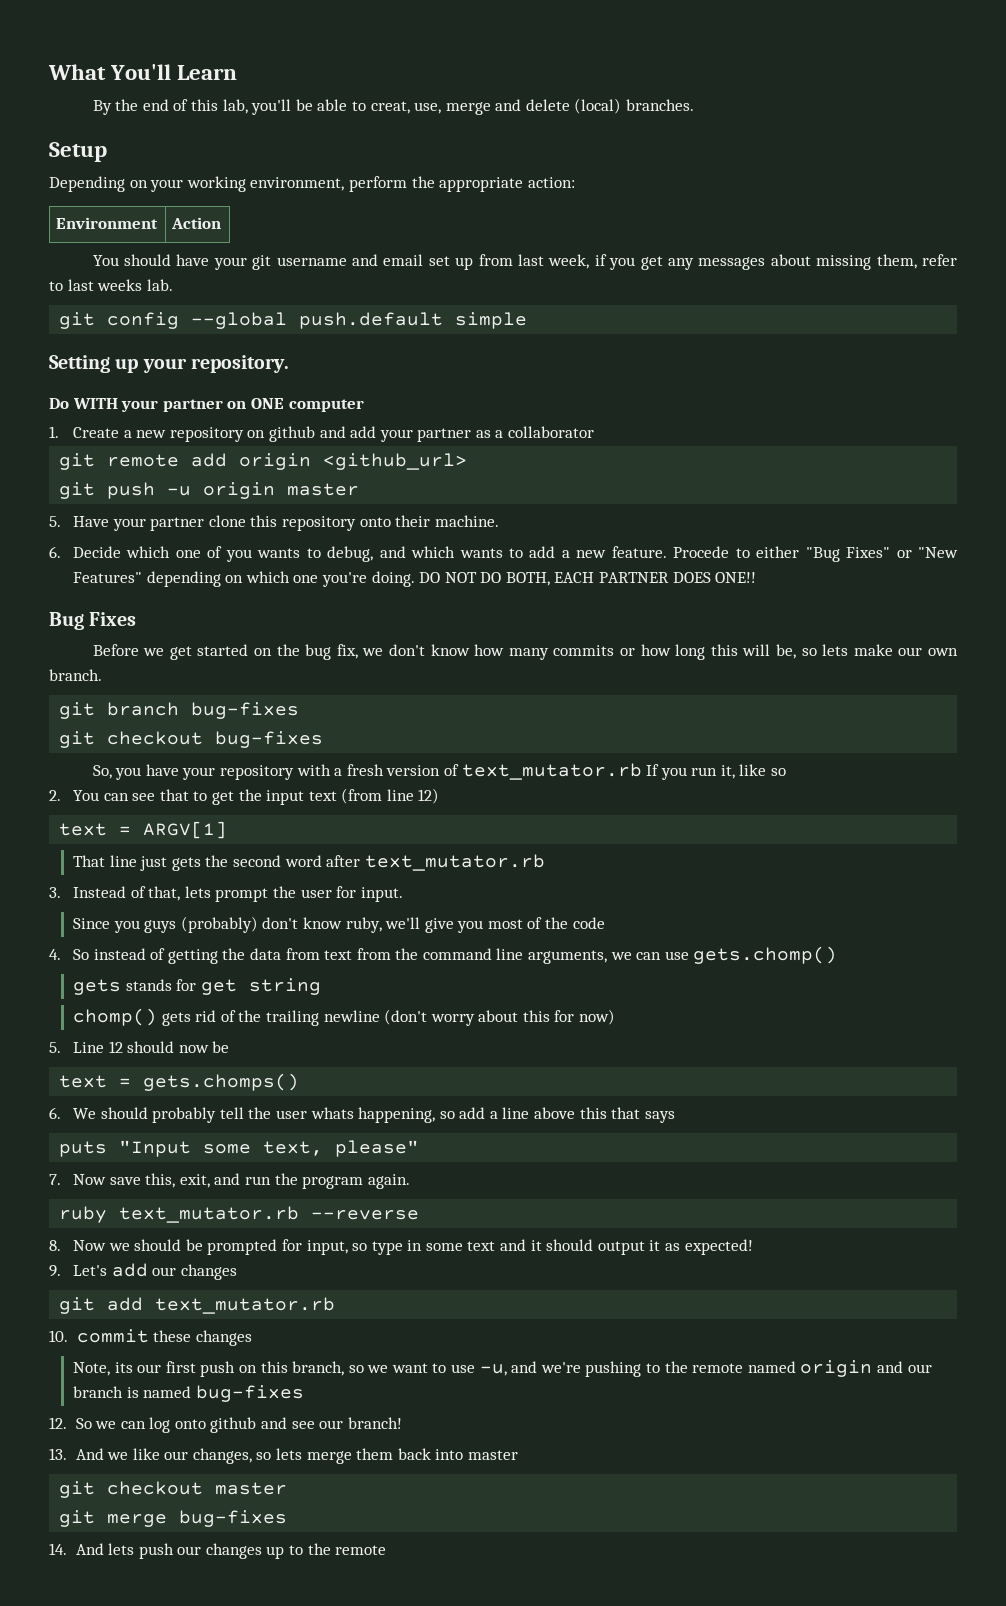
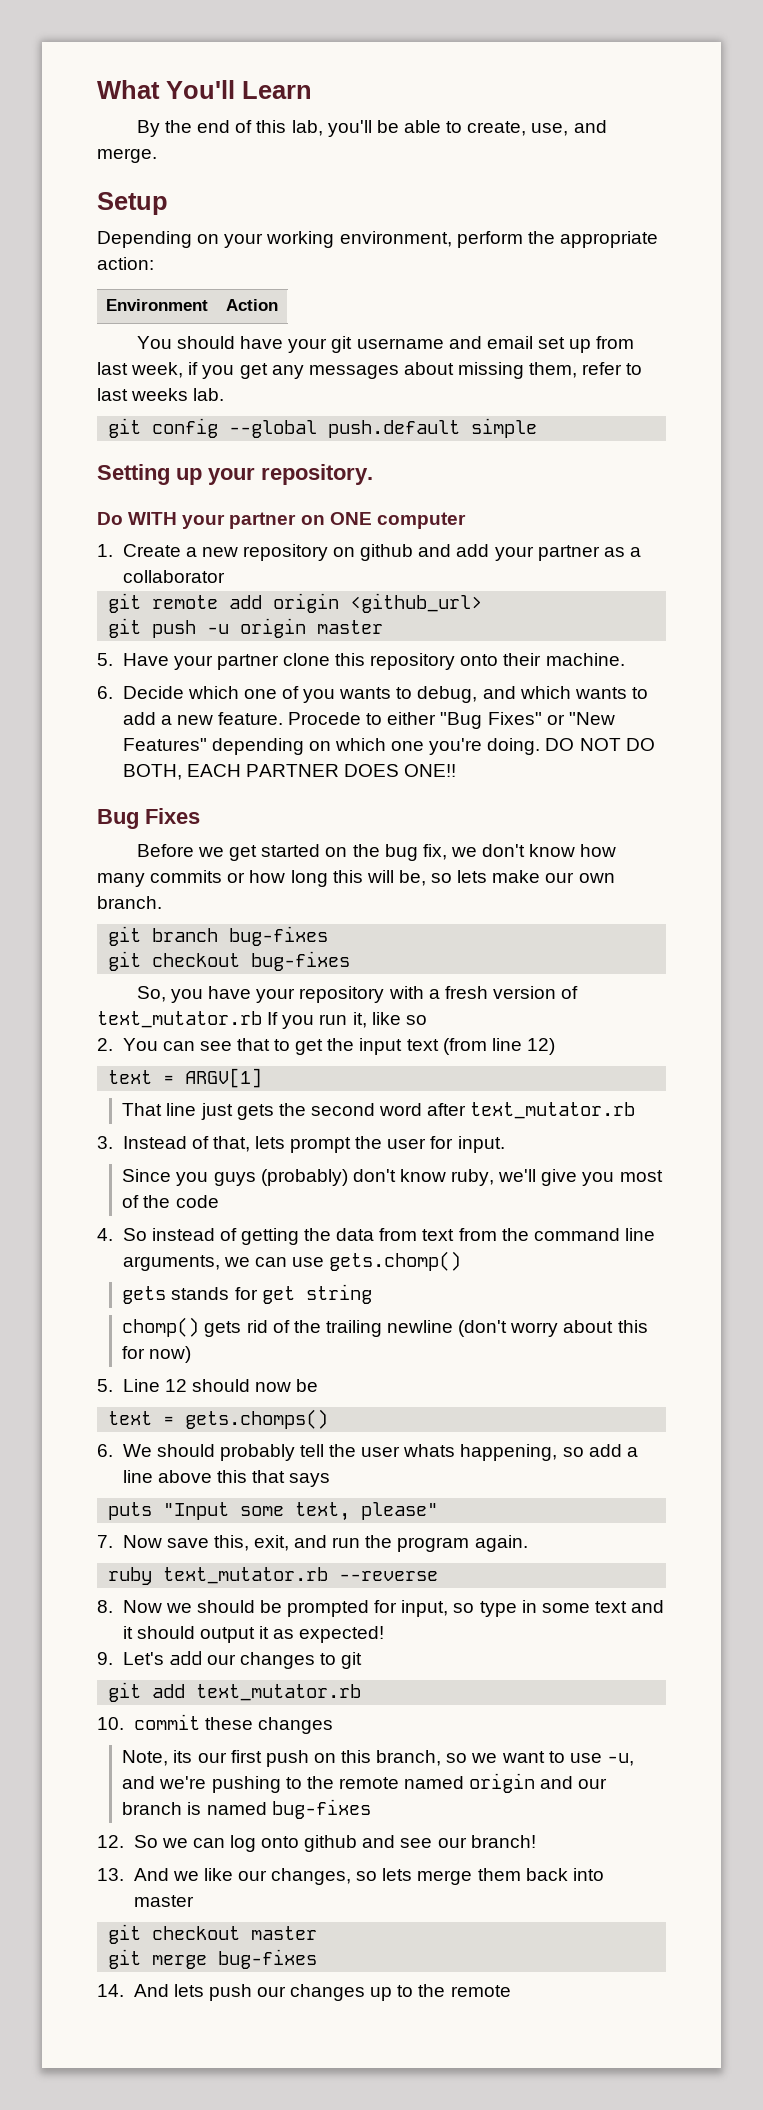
[370,98,695,115] creat, use, merge and delete (local) branches. -> [467,120,607,136] [97,148,157,163] create, use, and merge.
(237, 1272) none -> [320,1652,363,1669] to git

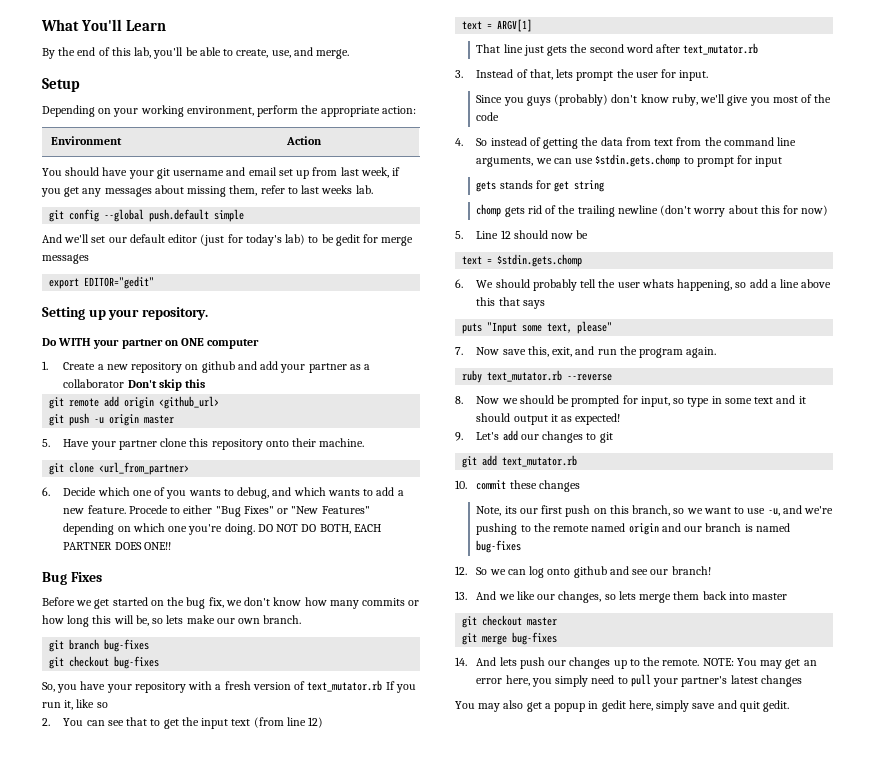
(538, 428) none -> [42,234,414,246] [42,254,89,264] [49,276,155,289] // And we'll set our default editor (just for today's lab) to be gedit for merge messages // export EDITOR="gedit"
(225, 576) none -> [127,379,206,391] Don't skip this
(625, 659) none -> [49,462,190,475] // git clone <url_from_partner>
[329,1251,462,1271] gets.chomp() -> [595,154,783,167] $stdin.gets.chomp to prompt for input
[122,1317,200,1337] chomp() -> [476,204,502,217] chomp
[185,1409,329,1429] gets.chomps() -> [497,254,583,267] $stdin.gets.chomp
[450,1985,511,1997] remote -> [662,658,817,669] [476,674,802,687] [455,700,790,712] remote. NOTE: You may get an error here, you simply need to pull your partner's latest changes // You may also get a popup in gedit here, simply save and quit gedit.

